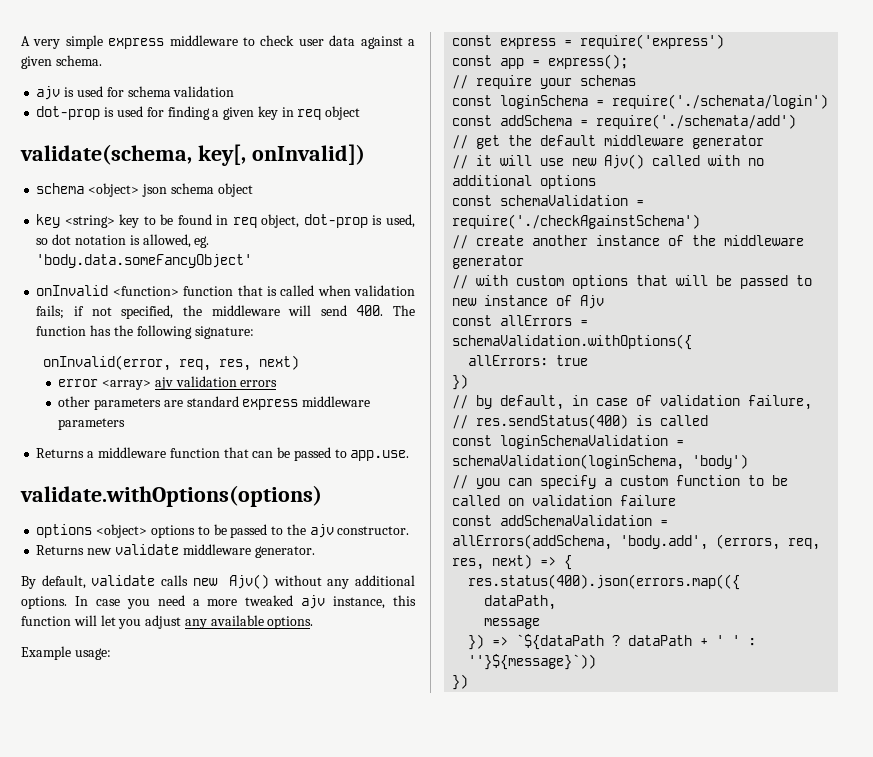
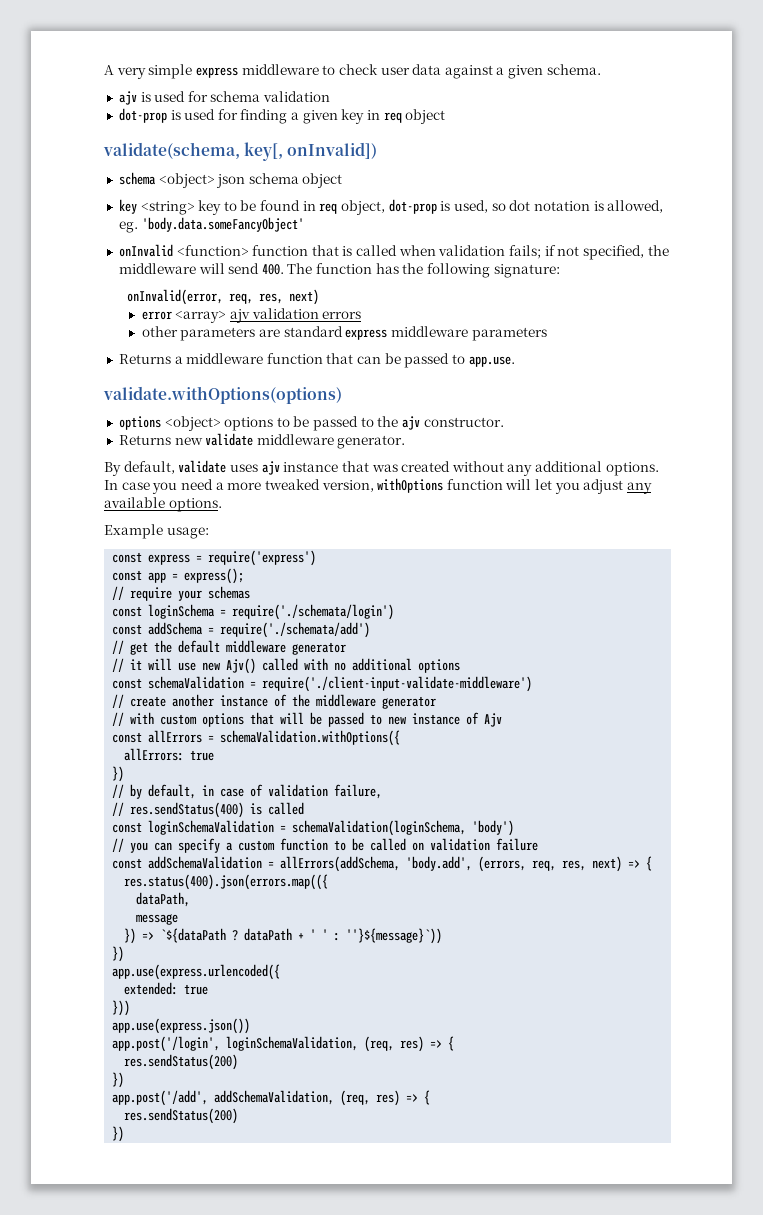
[161,574,269,589] calls new Ajv() -> [229,461,451,475] uses ajv instance that was created
[301,595,416,609] ajv instance, this -> [321,478,444,493] version, withOptions
[452,214,701,229] require('./checkAgainstSchema') -> [262,676,533,692] require('./client-input-validate-middleware')
(469, 682) none -> [112,964,281,980] [124,982,209,995] [112,1000,131,1016] [112,1018,251,1034] [112,1036,455,1052] [124,1054,239,1070] [112,1072,125,1088] [112,1090,431,1106] [124,1108,239,1124] [112,1126,125,1142] // app.use(express.urlencoded({ // extended: true // })) // app.use(express.json()) // app.post('/login', loginSchemaValidation, (req, res) => { // res.sendStatus(200) // }) // app.post('/add', addSchemaValidation, (req, res) => { // res.sendStatus(200) // })

